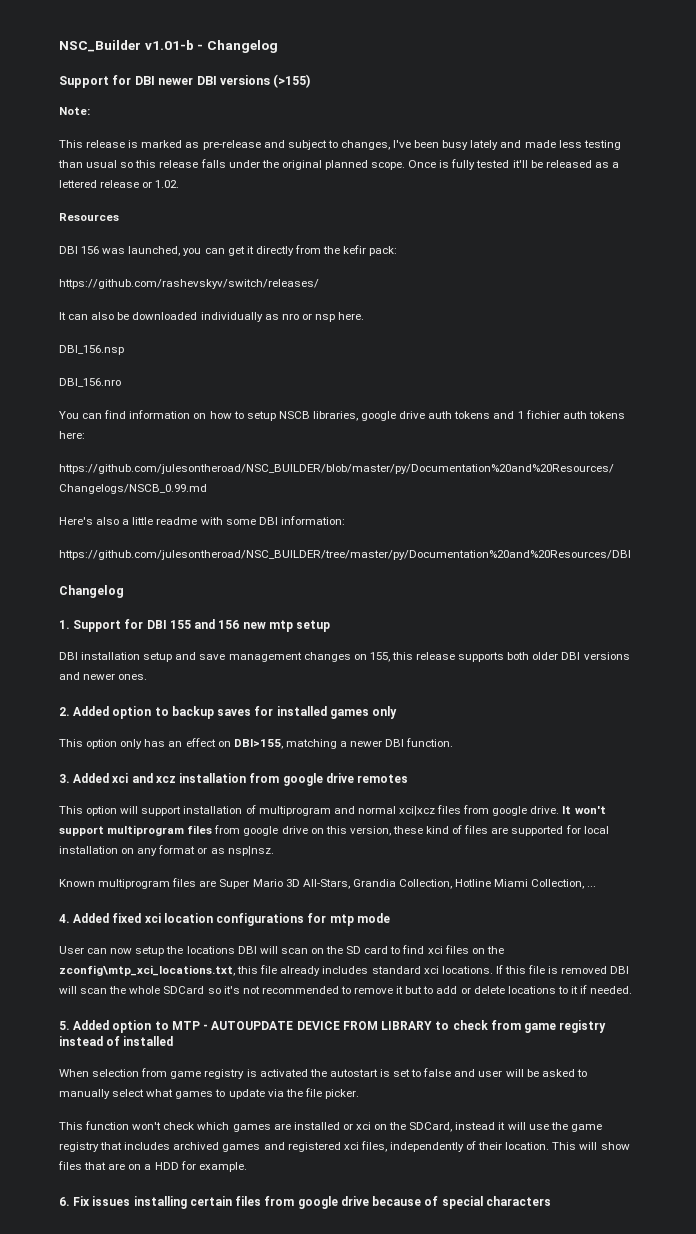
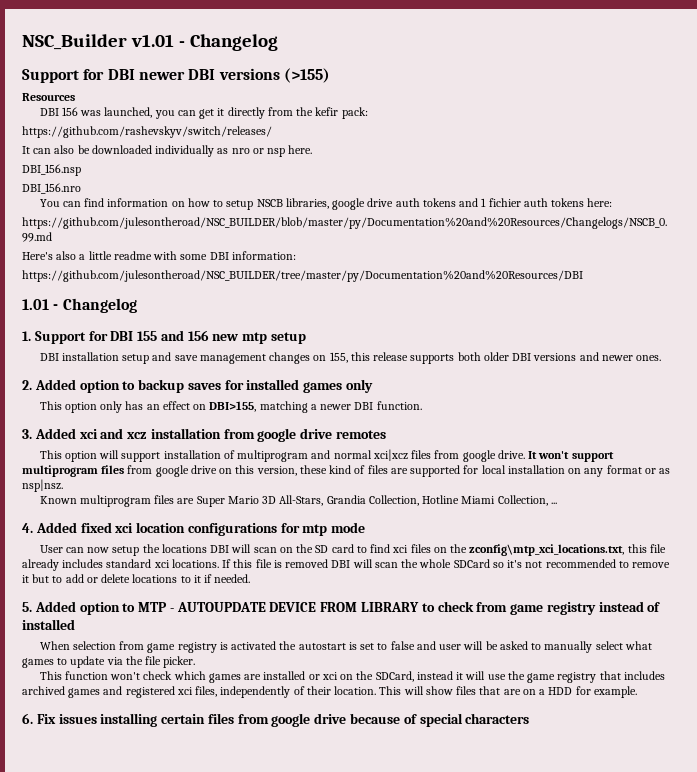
[144,40,194,50] v1.01-b -> [130,34,174,47] v1.01
[59,107,90,115] [59,140,621,150] [58,159,619,170] [59,180,180,188] // Note: // This release is marked as pre-release and subject to changes, I've been busy lately and made less testing than usual so this release falls under the original planned scope. Once is fully tested it'll be released as a lettered release or 1.02. -> (330, 75) none
(631, 555) none -> [22,299,59,310] 1.01 -

